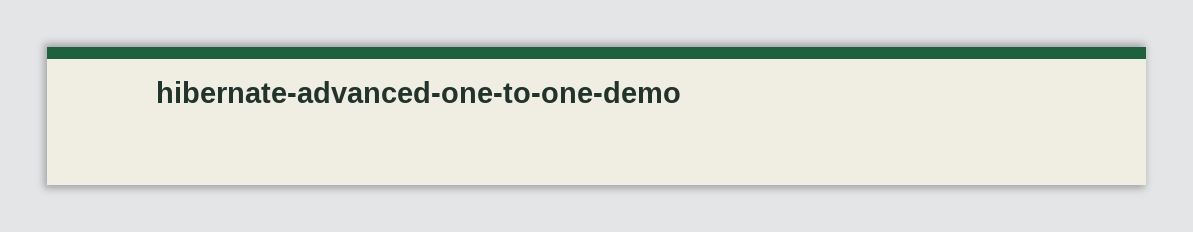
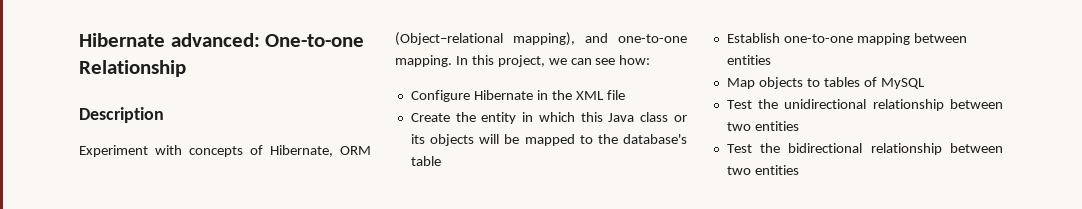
[156,81,681,103] hibernate-advanced-one-to-one-demo -> [79,33,365,47] [79,60,186,77] [79,107,164,123] [79,145,371,157] [395,32,687,46] [395,55,651,67] [410,90,625,102] [410,112,687,124] [410,134,687,146] [410,156,441,166] [726,33,967,45] [726,55,771,65] [726,77,925,89] [726,99,1003,111] [726,121,799,131] [726,143,1003,155] [726,165,799,175] Hibernate advanced: One-to-one Relationship // Description // Experiment with concepts of Hibernate, ORM (Object–relational mapping), and one-to-one mapping. In this project, we can see how: // Configure Hibernate in the XML file // Create the entity in which this Java class or its objects will be mapped to the database's table // Establish one-to-one mapping between entities // Map objects to tables of MySQL // Test the unidirectional relationship between two entities // Test the bidirectional relationship between two entities

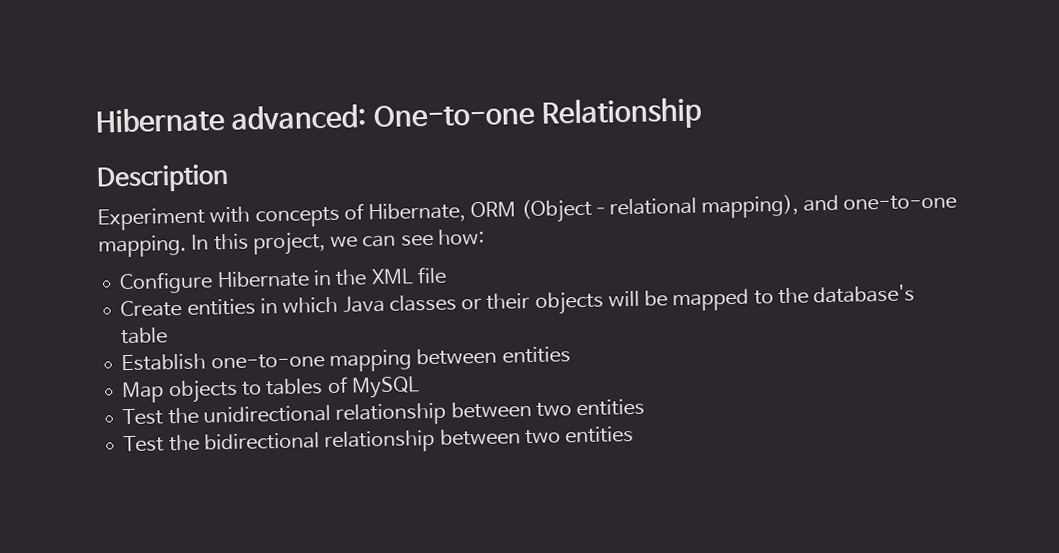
[455,112,687,124] [410,134,425,144] the entity in which this Java class or its -> [186,292,531,316] entities in which Java classes or their

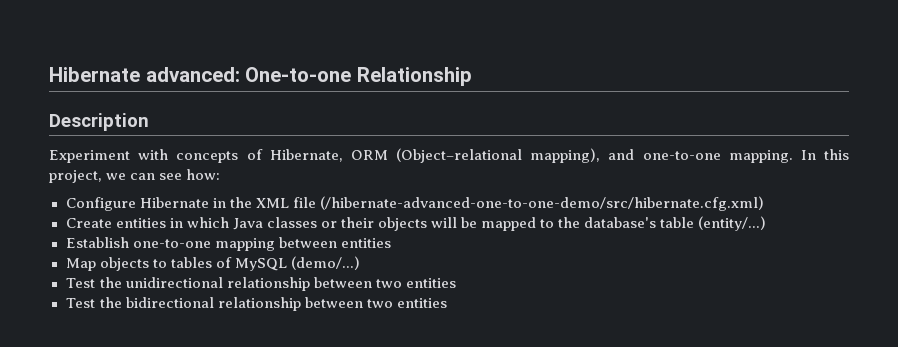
(447, 275) none -> [319,196,764,211] (/hibernate-advanced-one-to-one-demo/src/hibernate.cfg.xml)
(169, 336) none -> [698,216,767,231] (entity/...)
(420, 387) none -> [290,256,360,270] (demo/...)

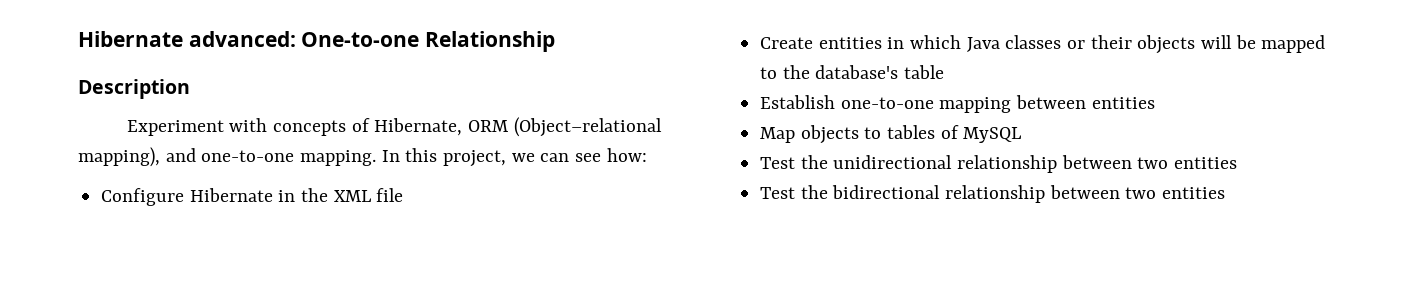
[319,196,764,211] (/hibernate-advanced-one-to-one-demo/src/hibernate.cfg.xml) -> (404, 195) none
[698,216,767,231] (entity/...) -> (945, 72) none
[290,256,360,270] (demo/...) -> (1022, 135) none

